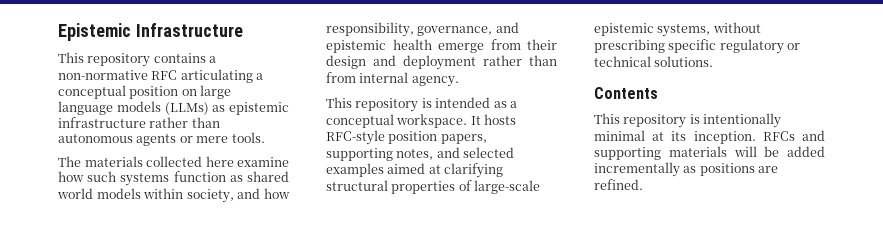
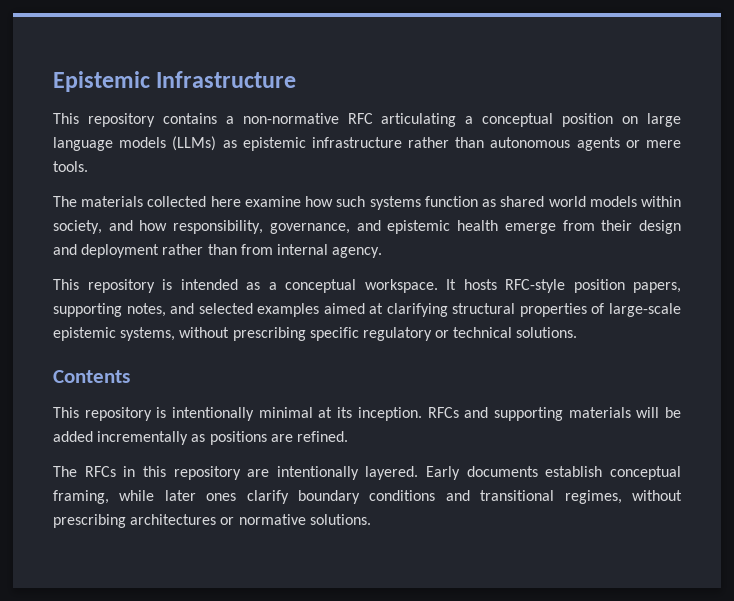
(643, 184) none -> [53,466,681,480] [53,490,682,504] [53,514,371,528] // The RFCs in this repository are intentionally layered. Early documents establish conceptual framing, while later ones clarify boundary conditions and transitional regimes, without prescribing architectures or normative solutions.

